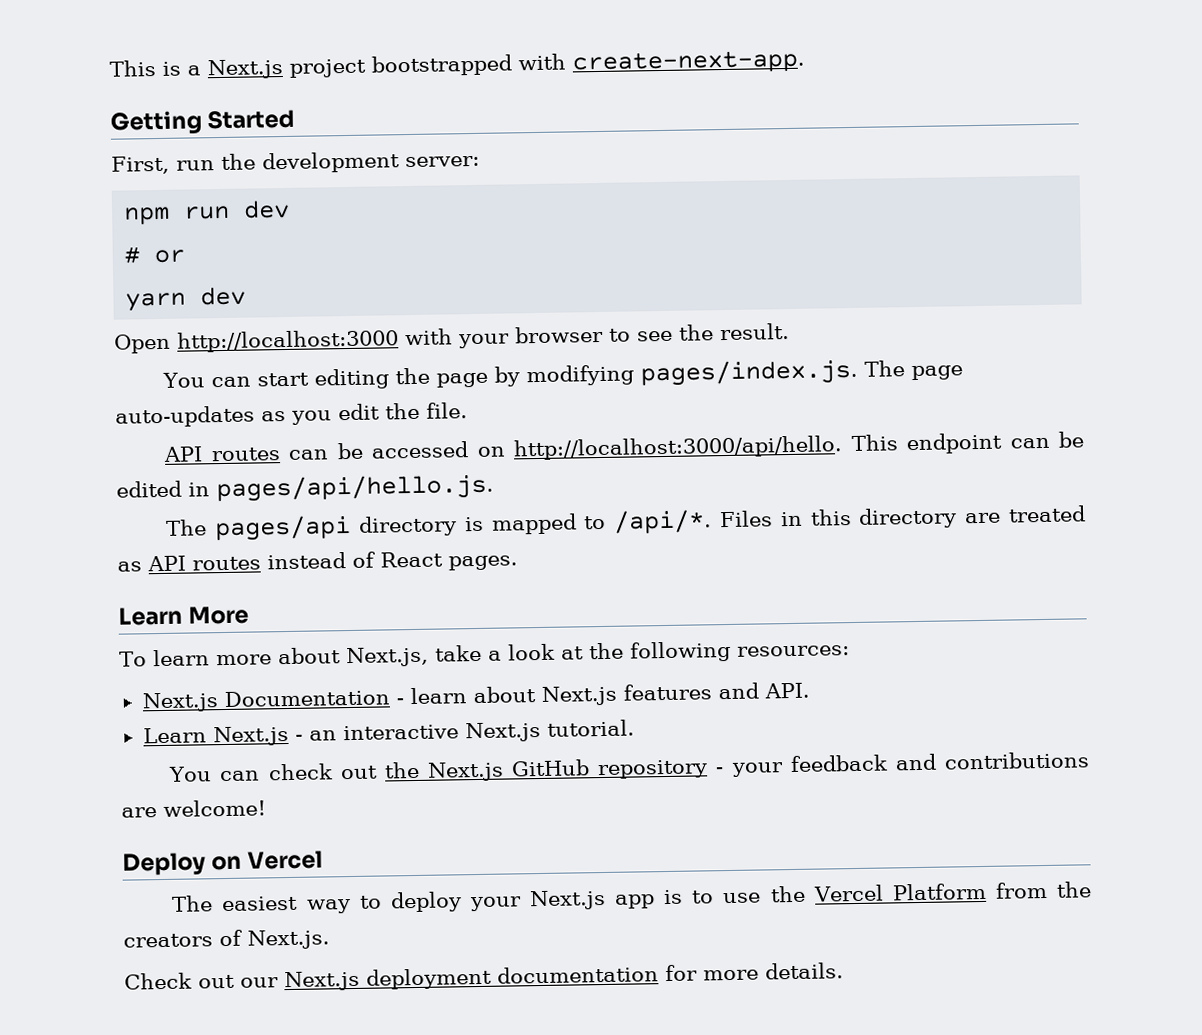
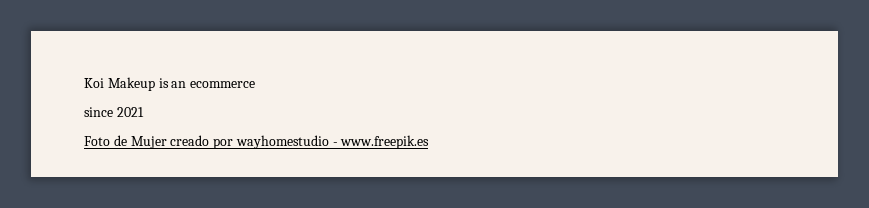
[109,49,805,80] [110,109,296,135] [111,151,480,175] [124,199,291,225] [124,246,186,264] [125,286,247,312] [114,322,790,354] [162,358,964,390] [115,402,468,428] [163,431,1084,462] [116,473,494,503] [165,505,1087,542] [117,551,518,572] [118,605,250,626] [119,640,850,668] [141,682,810,713] [142,719,635,747] [168,751,1090,782] [121,799,266,818] [122,850,324,876] [171,881,1092,914] [123,929,330,950] [124,962,844,992] This is a Next.js project bootstrapped with create-next-app. // Getting Started // First, run the development server: // npm run dev // # or // yarn dev // Open http://localhost:3000 with your browser to see the result. // You can start editing the page by modifying pages/index.js. The page auto-updates as you edit the file. // API routes can be accessed on http://localhost:3000/api/hello. This endpoint can be edited in pages/api/hello.js. // The pages/api directory is mapped to /api/*. Files in this directory are treated as API routes instead of React pages. // Learn More // To learn more about Next.js, take a look at the following resources: // Next.js Documentation - learn about Next.js features and API. // Learn Next.js - an interactive Next.js tutorial. // You can check out the Next.js GitHub repository - your feedback and contributions are welcome! // Deploy on Vercel // The easiest way to deploy your Next.js app is to use the Vercel Platform from the creators of Next.js. // Check out our Next.js deployment documentation for more details. -> [84,77,256,91] [84,107,144,117] [84,135,430,149] Koi Makeup is an ecommerce // since 2021 // Foto de Mujer creado por wayhomestudio - www.freepik.es

